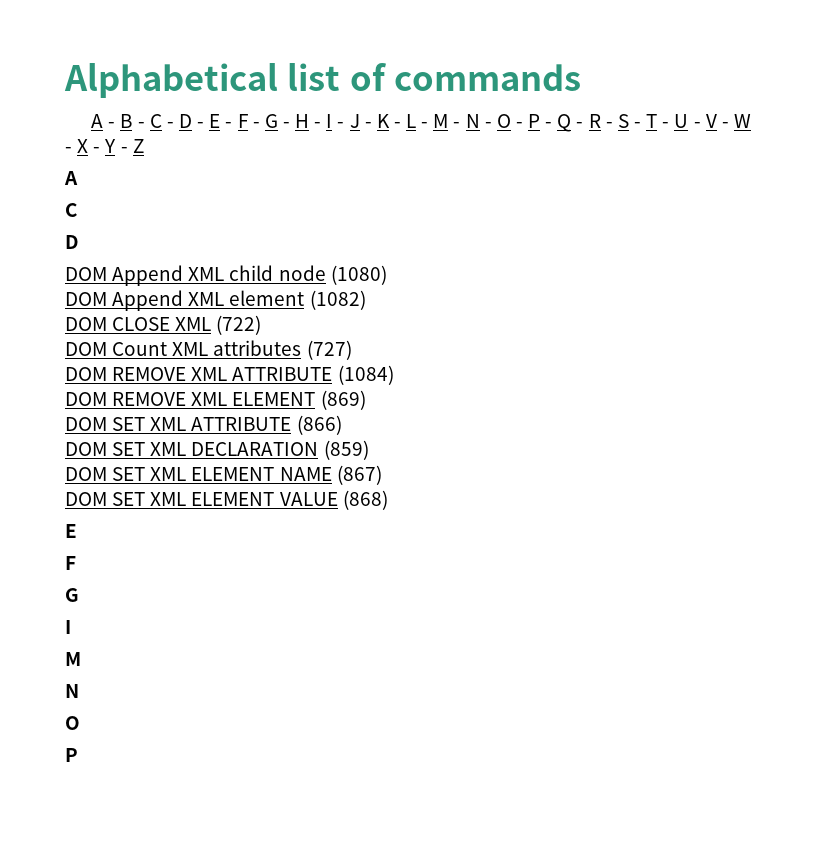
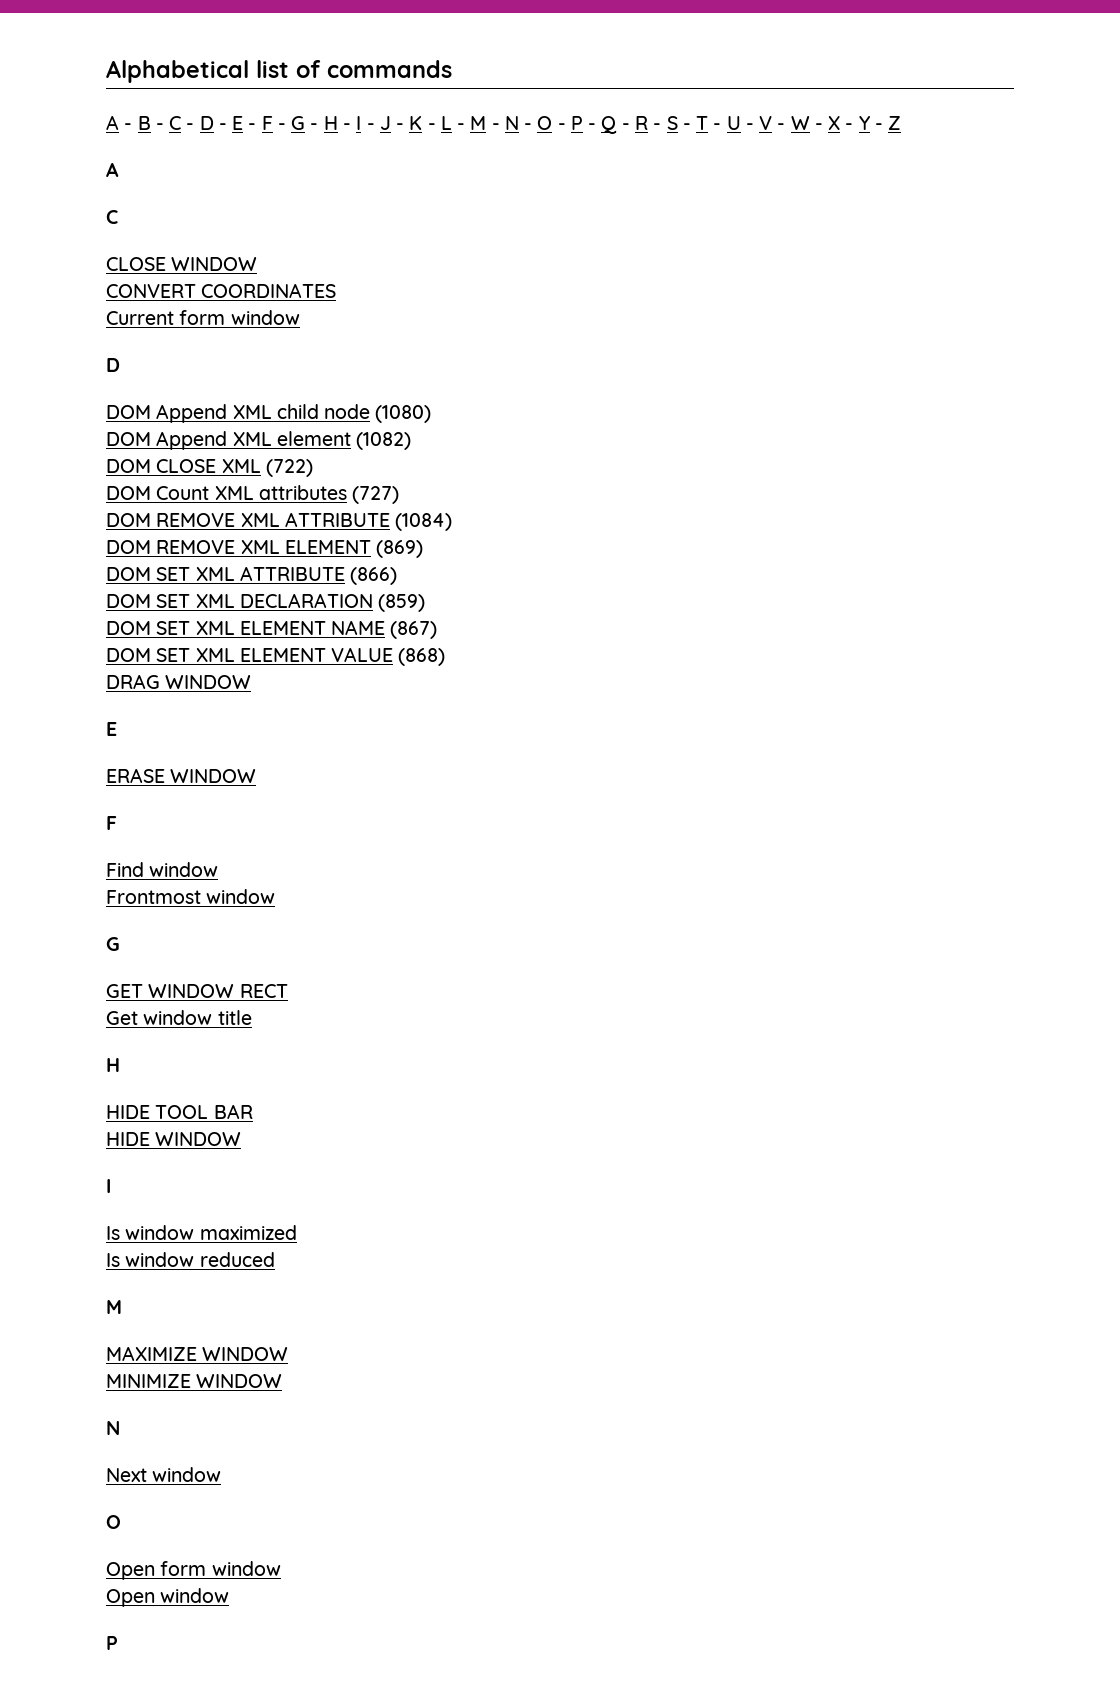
(77, 210) none -> [106,257,258,271] [106,283,337,298] [106,310,300,325] // CLOSE WINDOW // CONVERT COORDINATES // Current form window
[65,524,77,538] // E -> [106,674,252,689] [106,722,117,736] [106,768,257,783] // DRAG WINDOW // E // ERASE WINDOW
[65,588,79,602] [65,620,71,634] [65,652,81,666] [65,684,79,698] [65,716,80,730] G // I // M // N // O -> [106,862,219,877] [106,889,276,904] [106,937,120,951] [106,984,288,998] [106,1010,252,1025] [106,1058,120,1072] [106,1104,253,1119] [106,1132,242,1146] [106,1179,111,1193] [106,1225,297,1240] [106,1252,275,1267] [106,1300,122,1314] [106,1346,289,1361] [106,1374,283,1388] [106,1421,120,1435] [106,1467,222,1482] [106,1515,121,1529] [106,1561,281,1580] [106,1588,230,1607] Find window // Frontmost window // G // GET WINDOW RECT // Get window title // H // HIDE TOOL BAR // HIDE WINDOW // I // Is window maximized // Is window reduced // M // MAXIMIZE WINDOW // MINIMIZE WINDOW // N // Next window // O // Open form window // Open window

